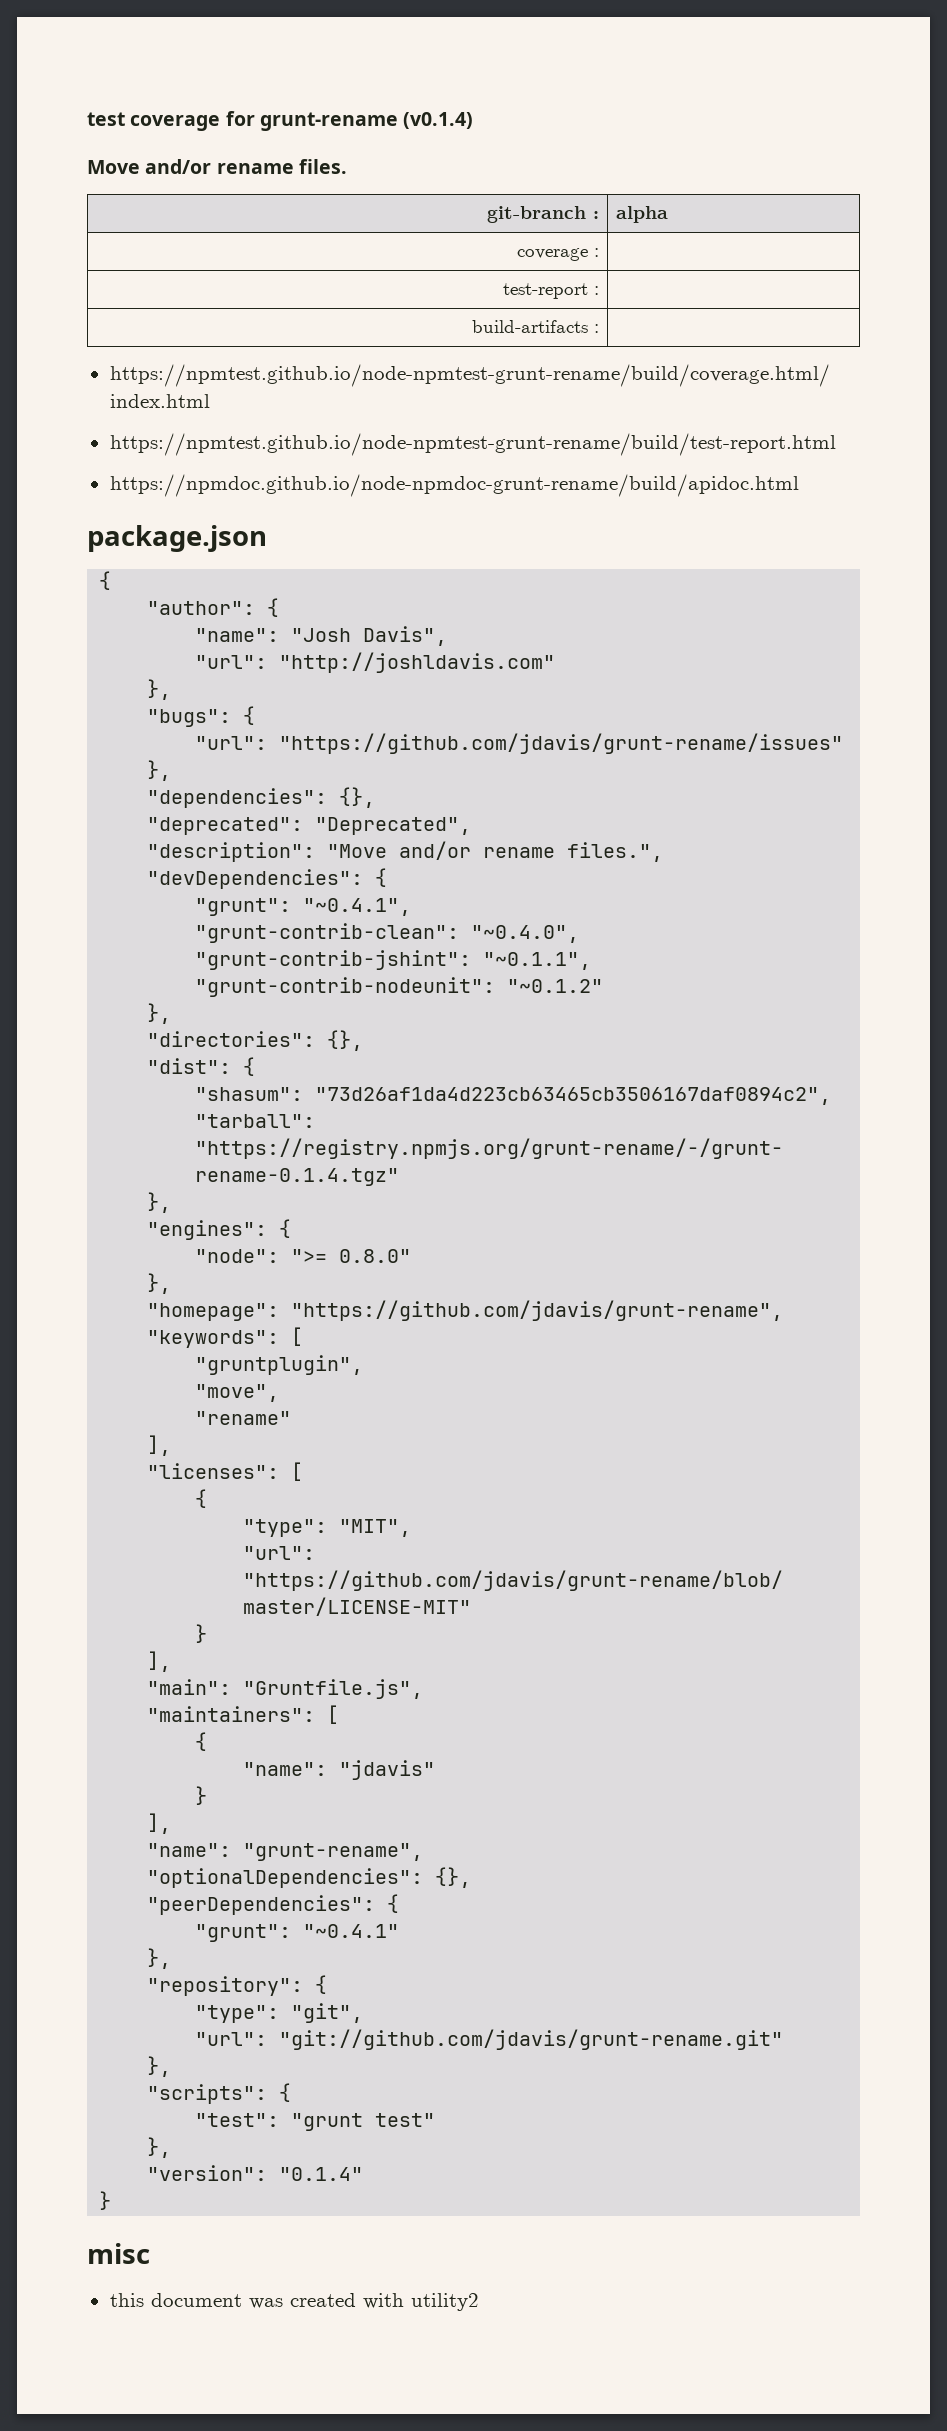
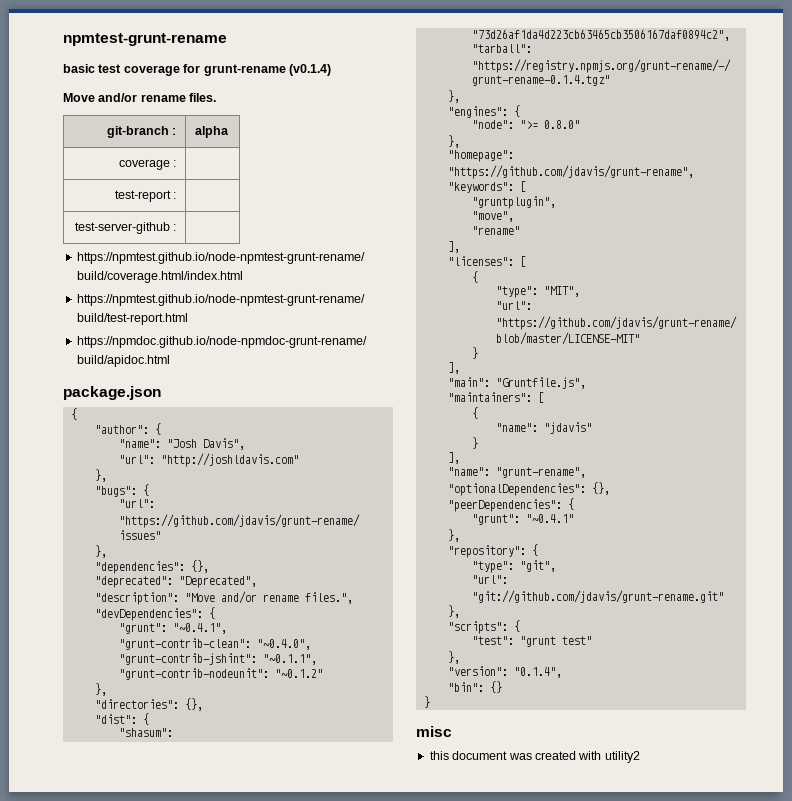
(87, 119) none -> [63,33,227,46] [63,64,95,73] npmtest-grunt-rename // basic
[472,320,589,333] build-artifacts -> [74,222,170,234] test-server-github
[279,2167,364,2181] "0.1.4" -> [513,667,562,678] [447,681,502,693] "0.1.4", // "bin": {}

